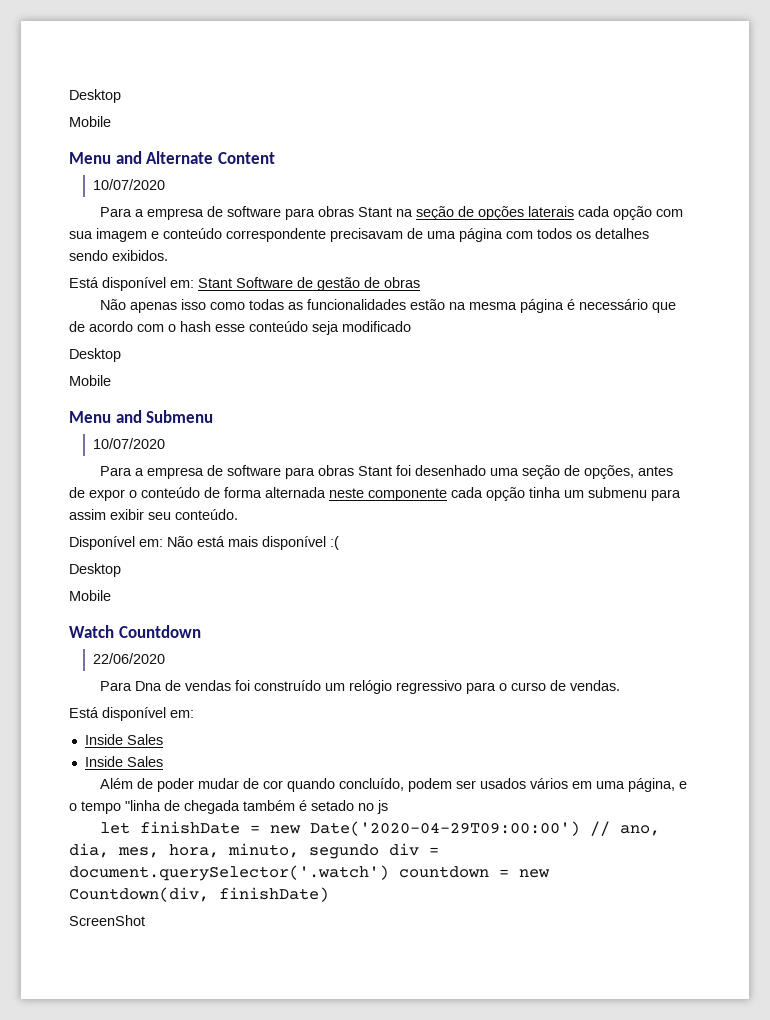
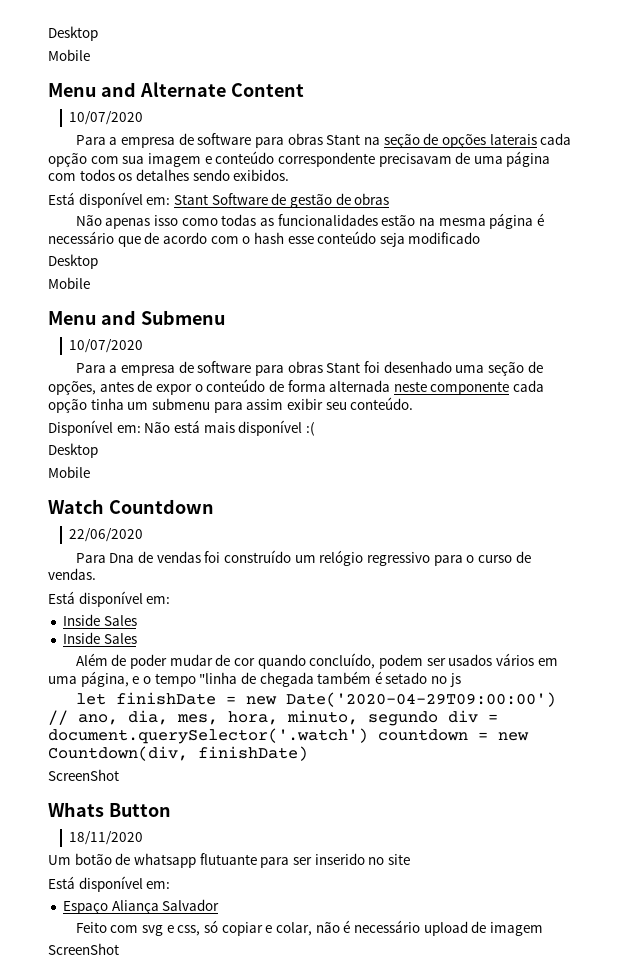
(145, 920) none -> [48,802,171,817] [69,831,144,845] [48,853,410,868] [48,876,171,892] [62,899,220,914] [75,920,543,936] [48,943,119,955] // Whats Button // 18/11/2020 // Um botão de whatsapp flutuante para ser inserido no site // Está disponível em: // Espaço Aliança Salvador // Feito com svg e css, só copiar e colar, não é necessário upload de imagem // ScreenShot

